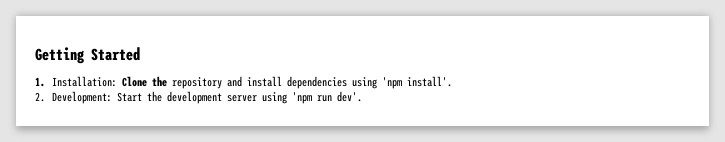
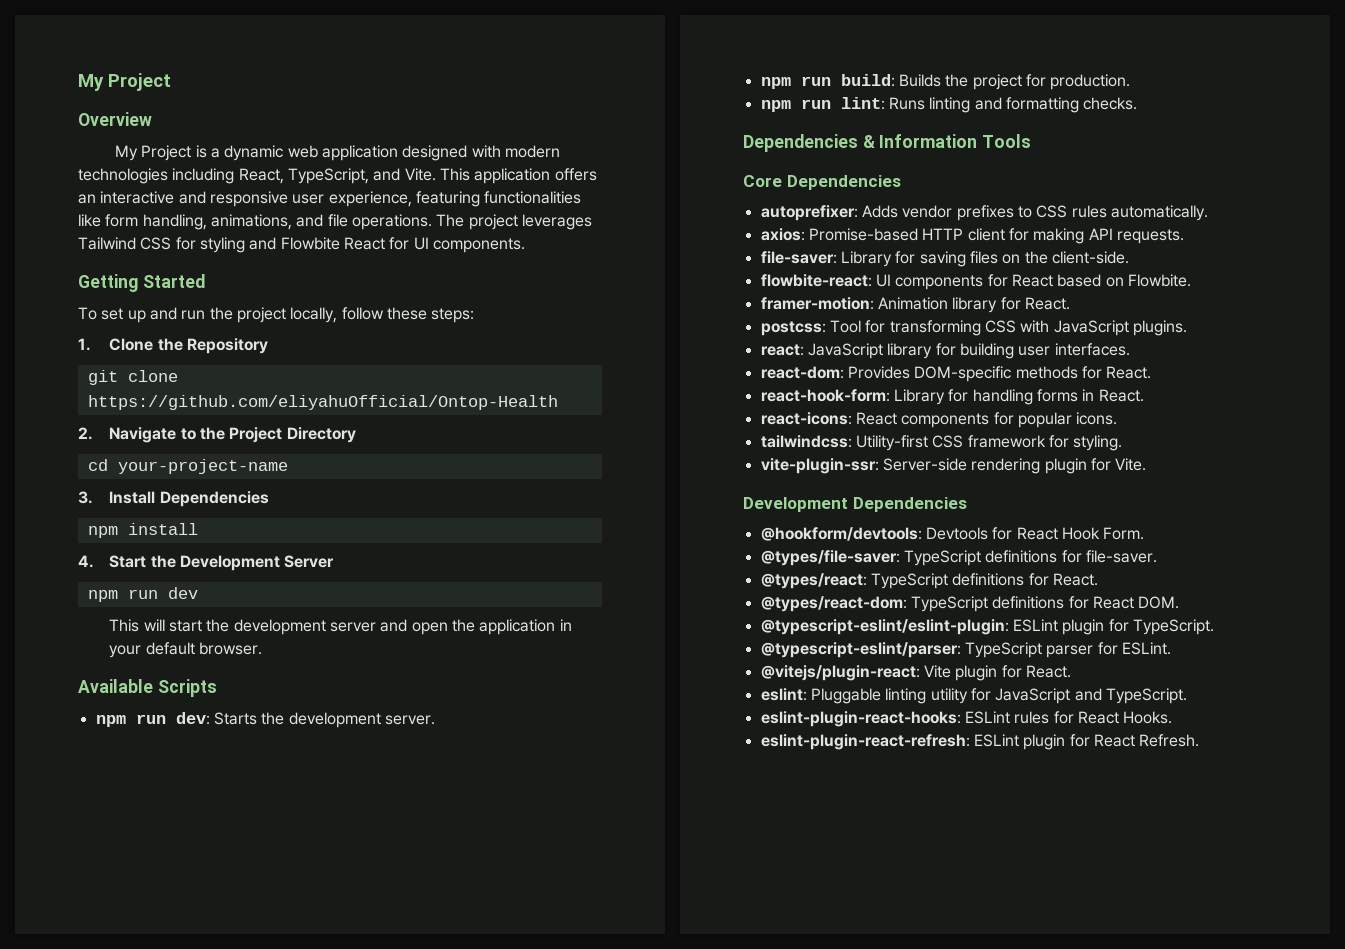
[35,47,140,64] Getting Started -> [78,73,171,91] [78,112,152,126] [114,145,560,161] [78,168,597,184] [78,191,582,207] [78,214,592,230] [78,237,525,253] [78,274,205,292] [78,307,475,323] My Project // Overview // My Project is a dynamic web application designed with modern technologies including React, TypeScript, and Vite. This application offers an interactive and responsive user experience, featuring functionalities like form handling, animations, and file operations. The project leverages Tailwind CSS for styling and Flowbite React for UI components. // Getting Started // To set up and run the project locally, follow these steps:
[51,76,117,87] Installation: -> (91, 344) none
[171,76,452,89] [35,91,362,104] repository and install dependencies using 'npm install'. // 2. Development: Start the development server using 'npm run dev'. -> [187,338,269,354] [87,370,178,385] [87,395,558,410] [78,427,356,443] [87,459,288,474] [78,491,269,507] [87,523,198,538] [78,555,335,571] [87,587,198,602] [109,619,572,635] [109,642,263,658] [78,679,217,697] [95,712,435,728] [760,74,1131,90] [760,97,1138,113] [743,134,1032,152] [743,175,901,190] [760,205,1208,221] [760,228,1184,244] [760,251,1129,267] [760,274,1191,290] [760,297,1070,313] [760,320,1187,336] [760,343,1130,359] [760,366,1152,382] [760,389,1144,405] [760,412,1118,428] [760,435,1123,451] [760,458,1147,474] [743,497,967,512] [760,527,1145,541] [760,550,1157,566] [760,573,1098,589] [760,596,1180,612] [760,619,1214,635] [760,642,1171,658] [760,665,1071,681] [760,688,1187,704] [760,711,1173,727] [760,734,1200,750] Repository // git clone https://github.com/eliyahuOfficial/Ontop-Health // 2. Navigate to the Project Directory // cd your-project-name // 3. Install Dependencies // npm install // 4. Start the Development Server // npm run dev // This will start the development server and open the application in your default browser. // Available Scripts // npm run dev: Starts the development server. // npm run build: Builds the project for production. // npm run lint: Runs linting and formatting checks. // Dependencies & Information Tools // Core Dependencies // autoprefixer: Adds vendor prefixes to CSS rules automatically. // axios: Promise-based HTTP client for making API requests. // file-saver: Library for saving files on the client-side. // flowbite-react: UI components for React based on Flowbite. // framer-motion: Animation library for React. // postcss: Tool for transforming CSS with JavaScript plugins. // react: JavaScript library for building user interfaces. // react-dom: Provides DOM-specific methods for React. // react-hook-form: Library for handling forms in React. // react-icons: React components for popular icons. // tailwindcss: Utility-first CSS framework for styling. // vite-plugin-ssr: Server-side rendering plugin for Vite. // Development Dependencies // @hookform/devtools: Devtools for React Hook Form. // @types/file-saver: TypeScript definitions for file-saver. // @types/react: TypeScript definitions for React. // @types/react-dom: TypeScript definitions for React DOM. // @typescript-eslint/eslint-plugin: ESLint plugin for TypeScript. // @typescript-eslint/parser: TypeScript parser for ESLint. // @vitejs/plugin-react: Vite plugin for React. // eslint: Pluggable linting utility for JavaScript and TypeScript. // eslint-plugin-react-hooks: ESLint rules for React Hooks. // eslint-plugin-react-refresh: ESLint plugin for React Refresh.

